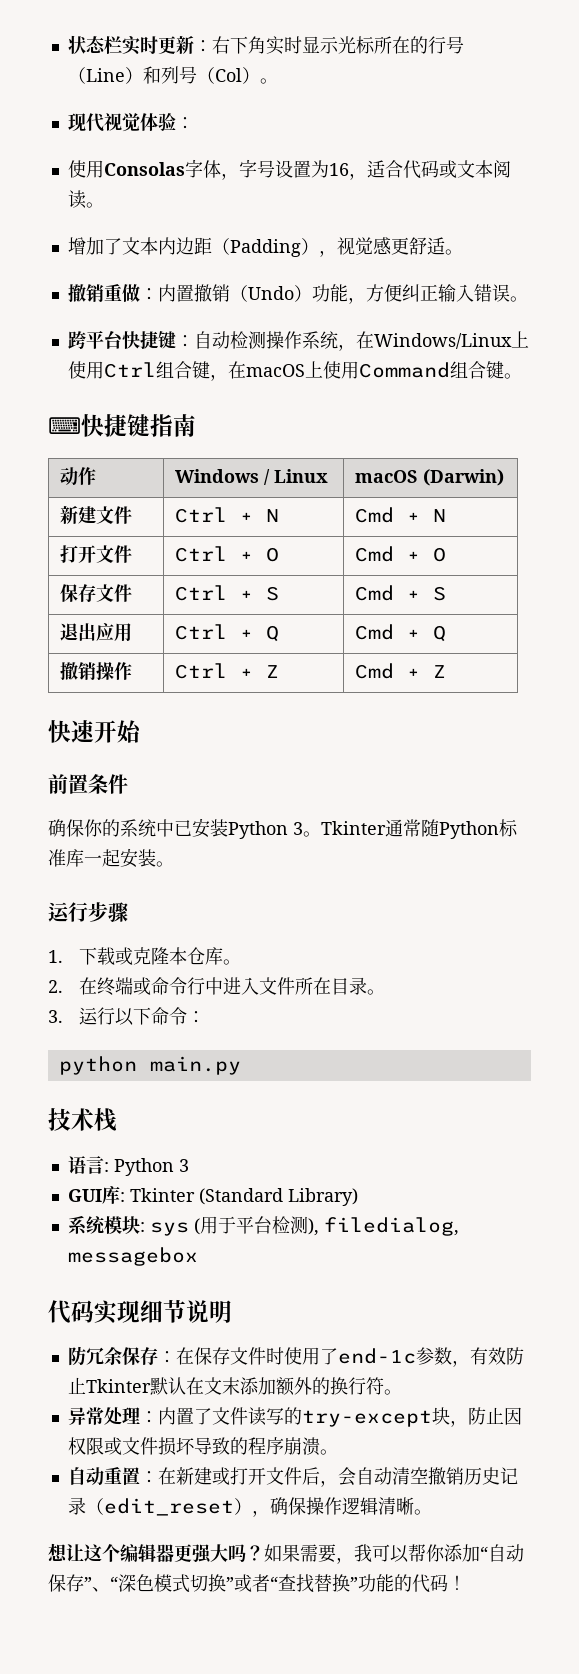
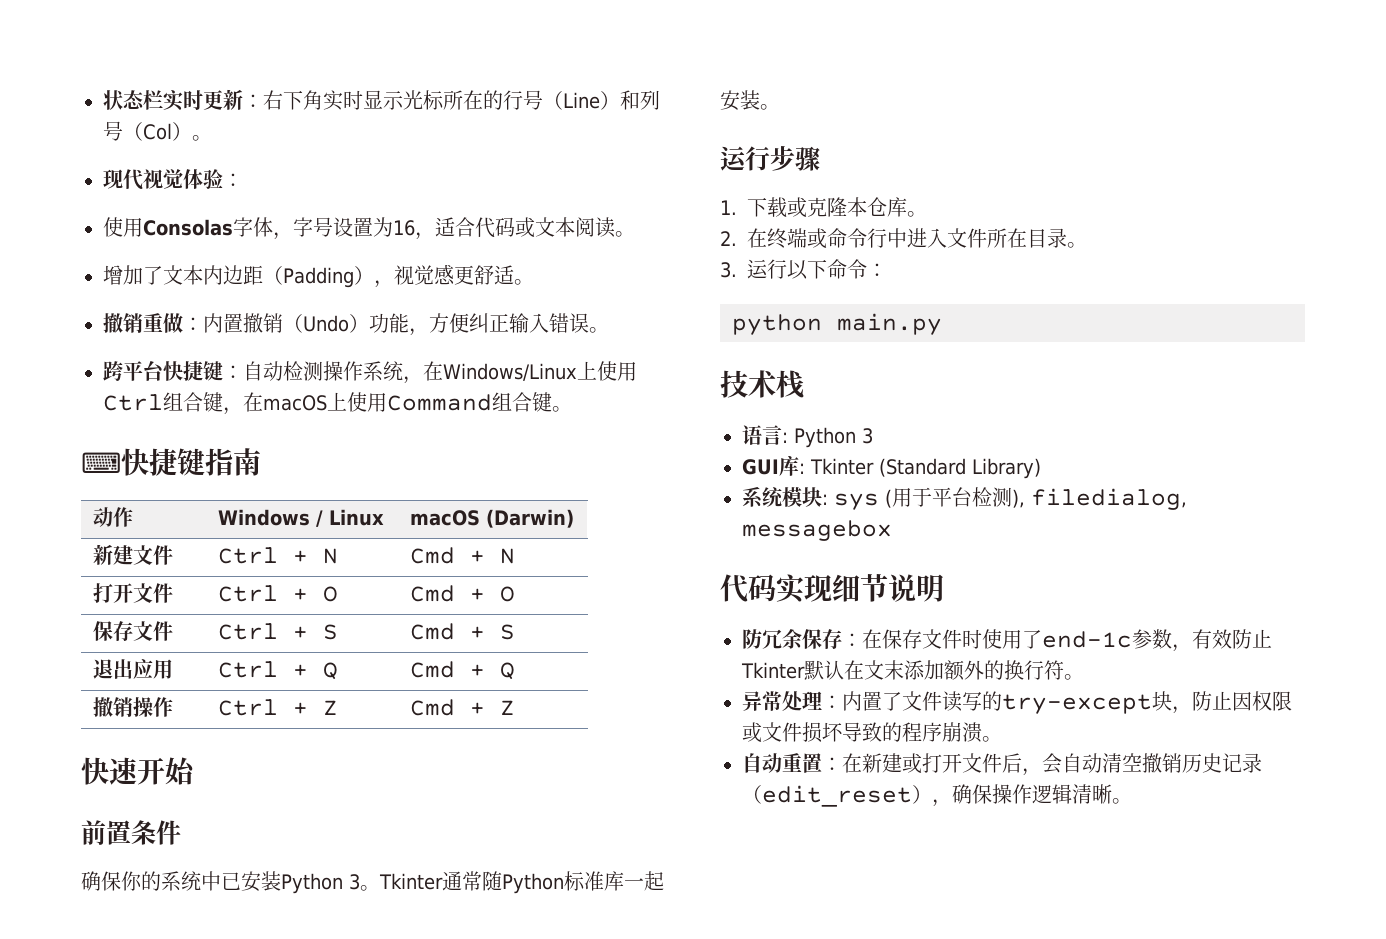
[48,1543,524,1564] [48,1574,466,1593] // 想让这个编辑器更强大吗？如果需要，我可以帮你添加“自动保存”、“深色模式切换”或者“查找替换”功能的代码！ -> (1132, 801) none

